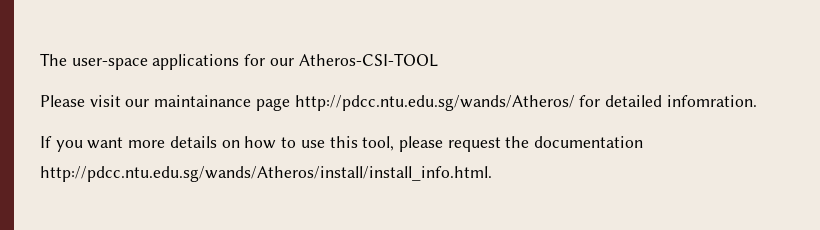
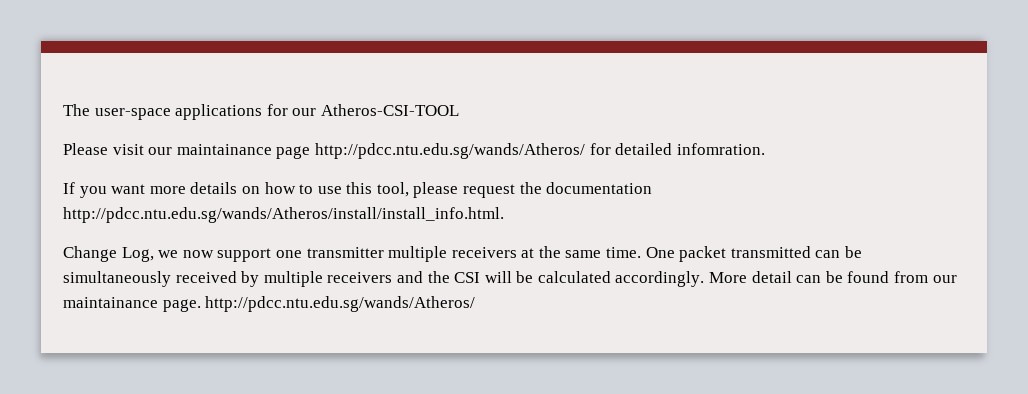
(492, 174) none -> [63,246,863,262] [63,271,957,287] [63,296,476,312] // Change Log, we now support one transmitter multiple receivers at the same time. One packet transmitted can be simultaneously received by multiple receivers and the CSI will be calculated accordingly. More detail can be found from our maintainance page. http://pdcc.ntu.edu.sg/wands/Atheros/

